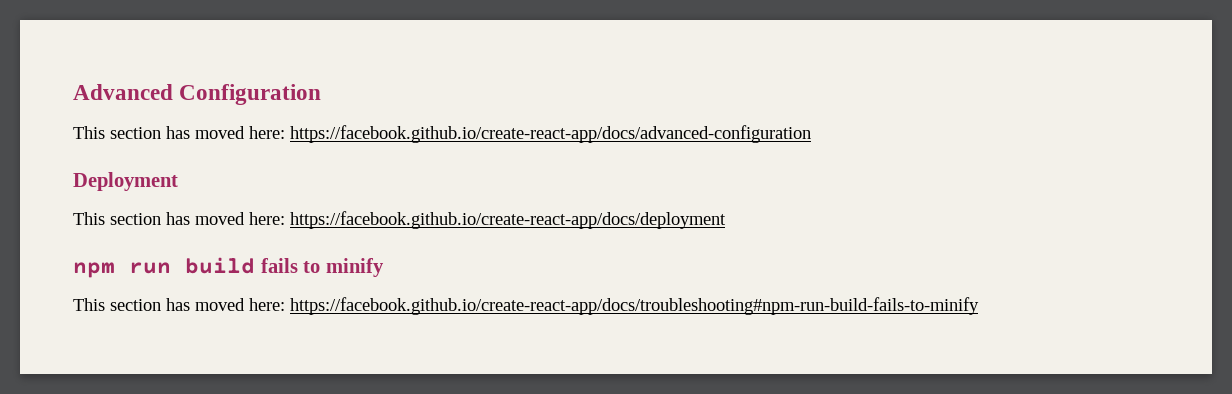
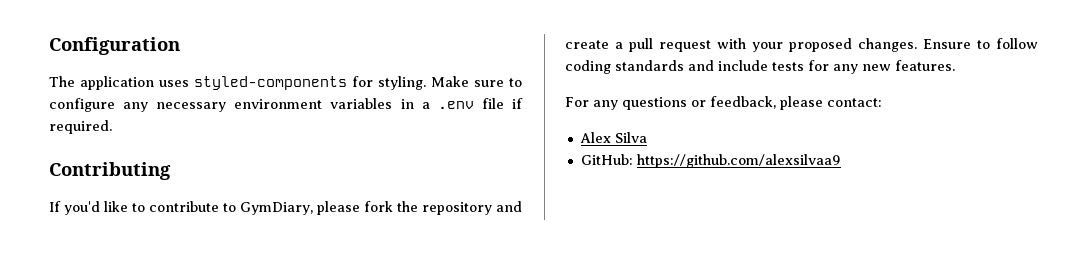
[73,84,173,100] Advanced -> (49, 46) none
[73,125,811,143] [73,172,178,191] [73,211,726,229] [73,257,384,278] [73,297,979,315] This section has moved here: https://facebook.github.io/create-react-app/docs/advanced-configuration // Deployment // This section has moved here: https://facebook.github.io/create-react-app/docs/deployment // npm run build fails to minify // This section has moved here: https://facebook.github.io/create-react-app/docs/troubleshooting#npm-run-build-fails-to-minify -> [49,76,522,90] [49,98,523,112] [49,120,112,134] [49,162,171,180] [49,201,522,215] [565,38,1038,52] [565,60,955,74] [565,96,882,110] [579,132,647,143] [580,154,841,168] The application uses styled-components for styling. Make sure to configure any necessary environment variables in a .env file if required. // Contributing // If you'd like to contribute to GymDiary, please fork the repository and create a pull request with your proposed changes. Ensure to follow coding standards and include tests for any new features. // For any questions or feedback, please contact: // Alex Silva // GitHub: https://github.com/alexsilvaa9

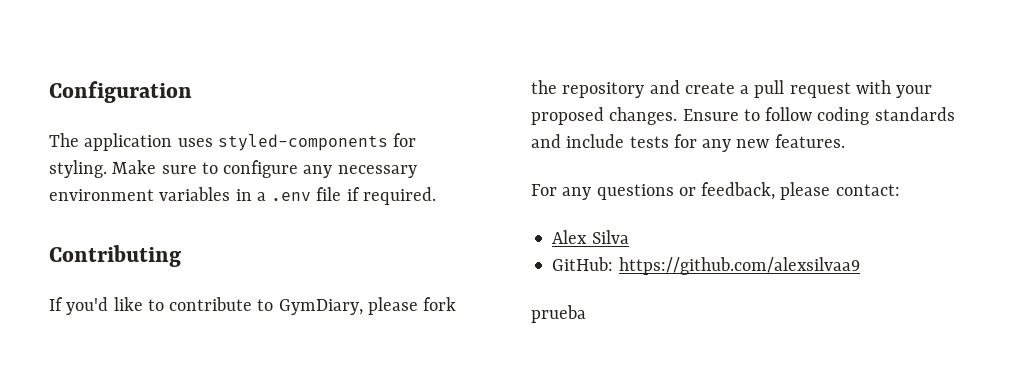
(841, 161) none -> [531,305,586,323] // prueba

